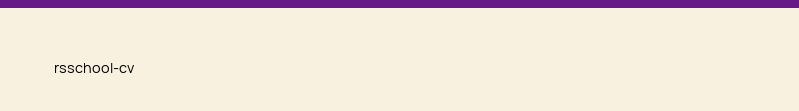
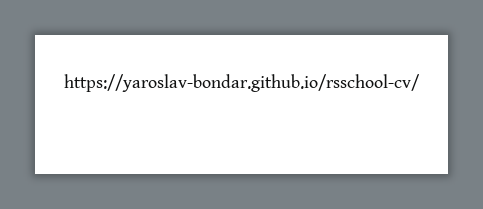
[54,63,135,73] rsschool-cv -> [64,74,420,92] https://yaroslav-bondar.github.io/rsschool-cv/

